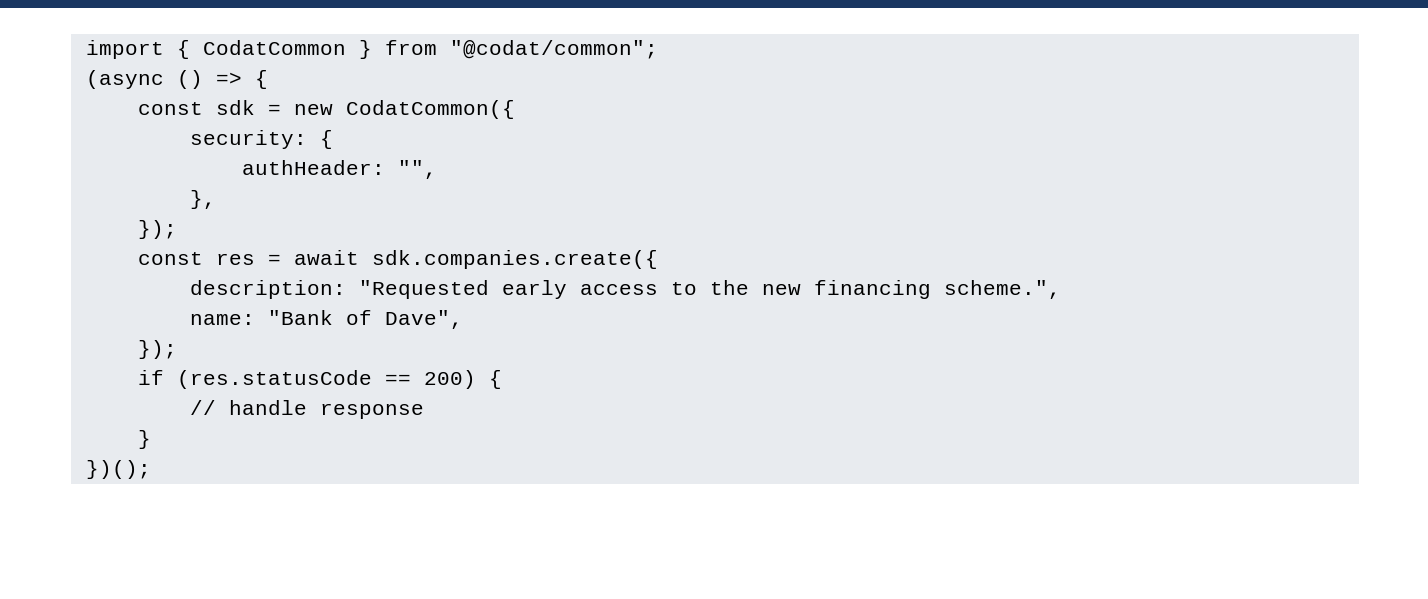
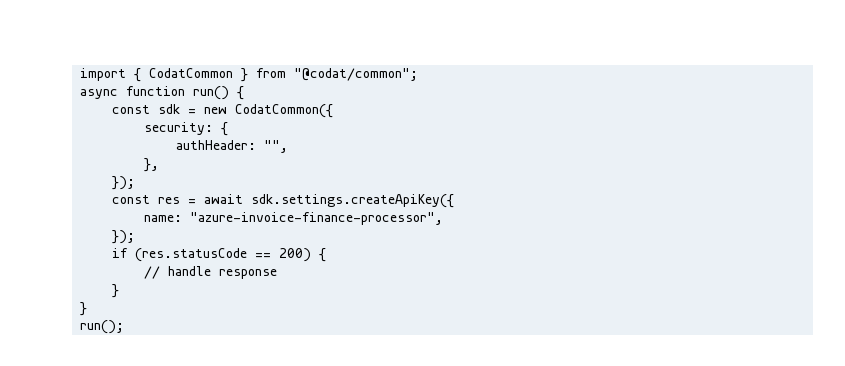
[85,70,242,89] (async () => -> [80,86,230,100] async function run()
[371,250,658,269] [189,280,1061,299] [189,310,463,329] sdk.companies.create({ // description: "Requested early access to the new financing scheme.", // name: "Bank of Dave", -> [251,194,455,208] [144,212,444,225] sdk.settings.createApiKey({ // name: "azure-invoice-finance-processor",
[85,460,151,479] })(); -> [80,302,88,316] [80,320,125,334] } // run();

